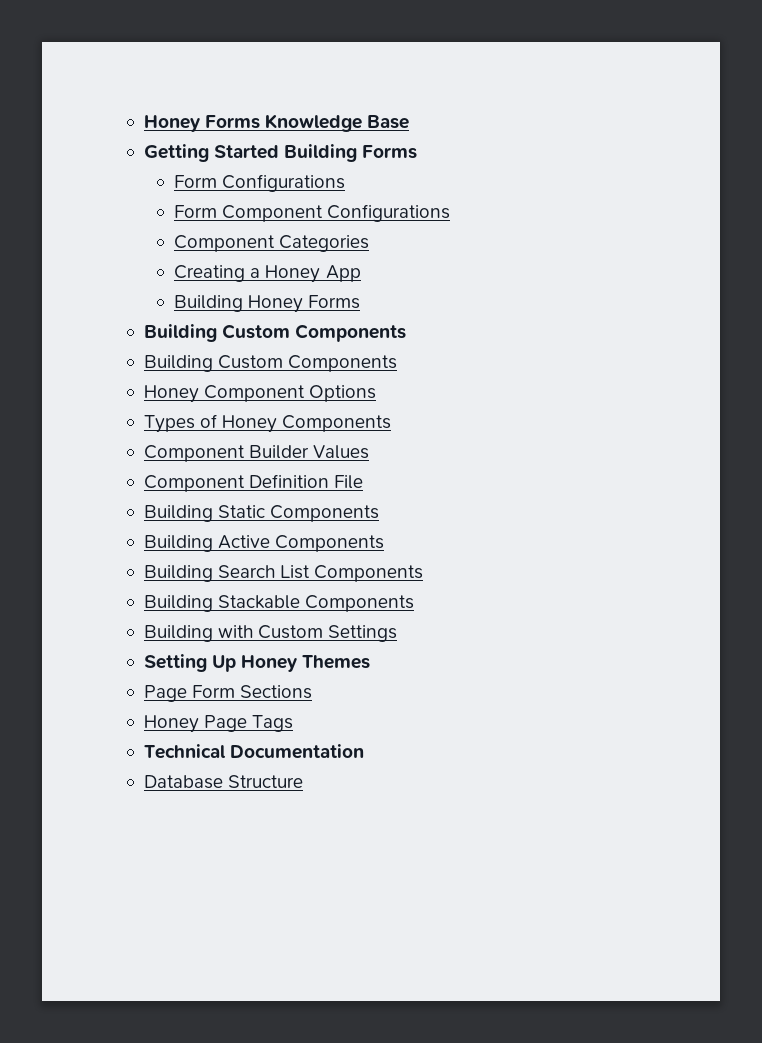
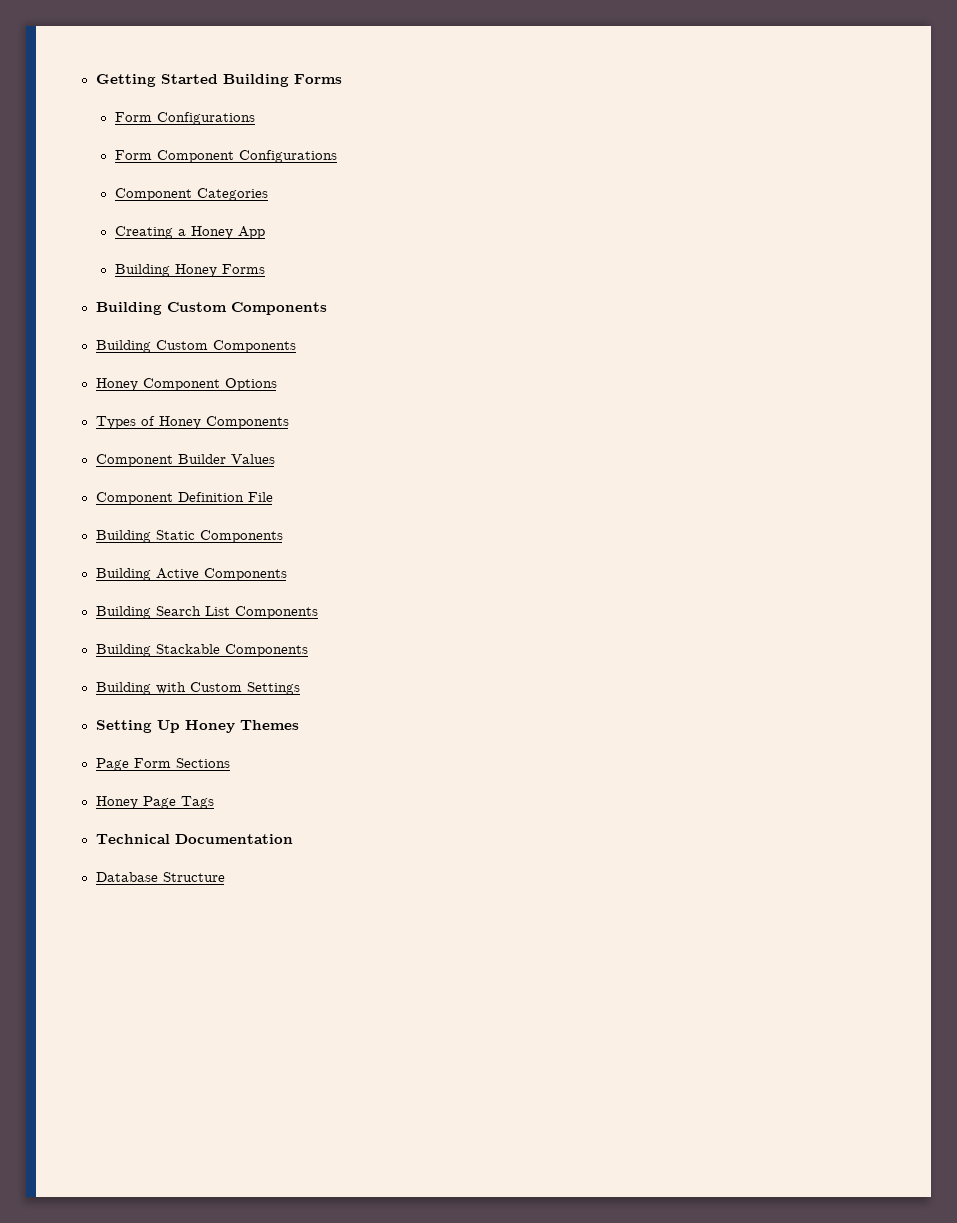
[143,114,410,132] Honey Forms Knowledge Base // -> (95, 80) none

